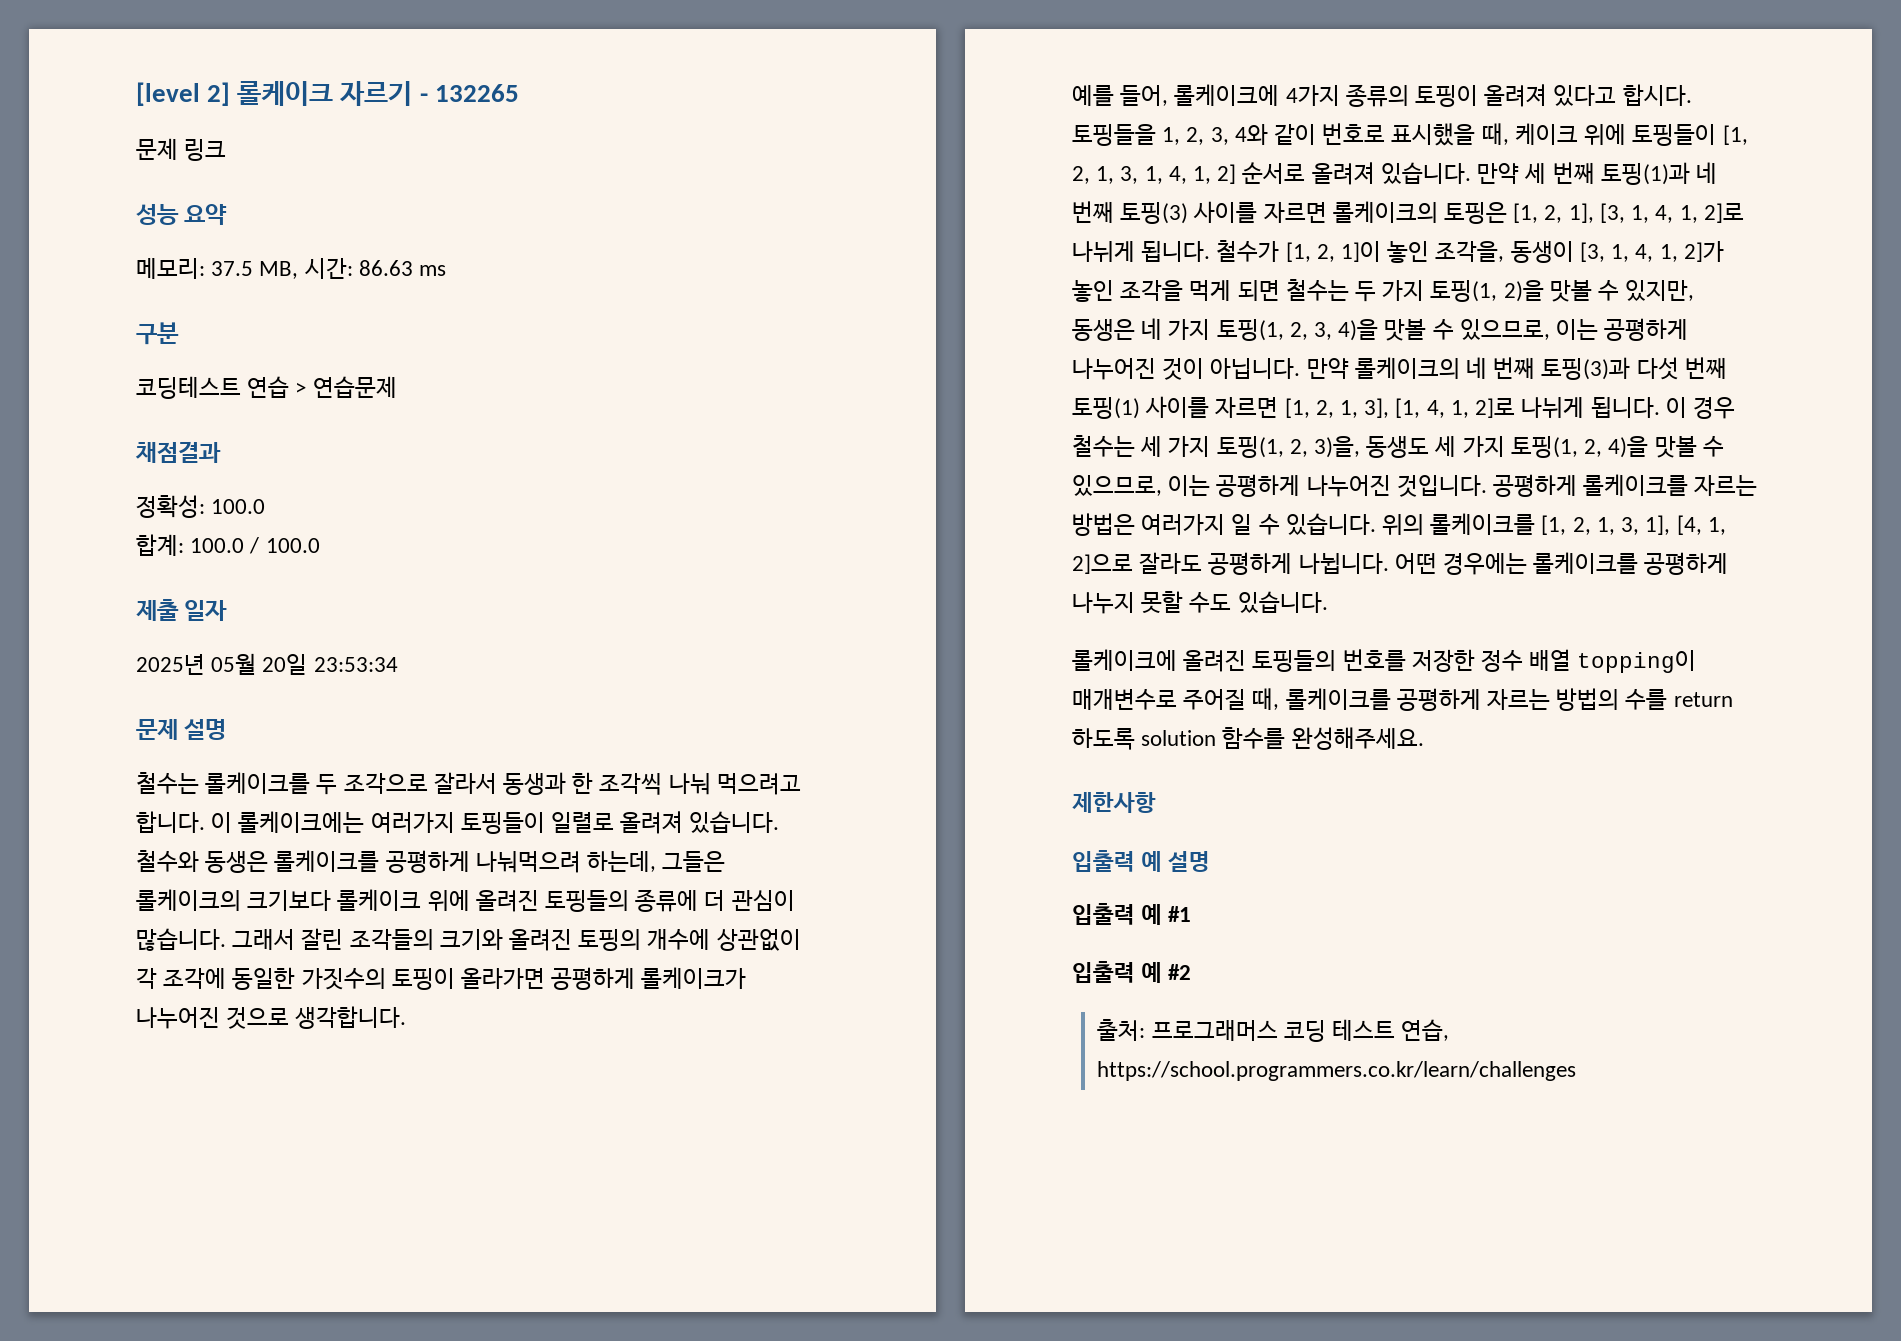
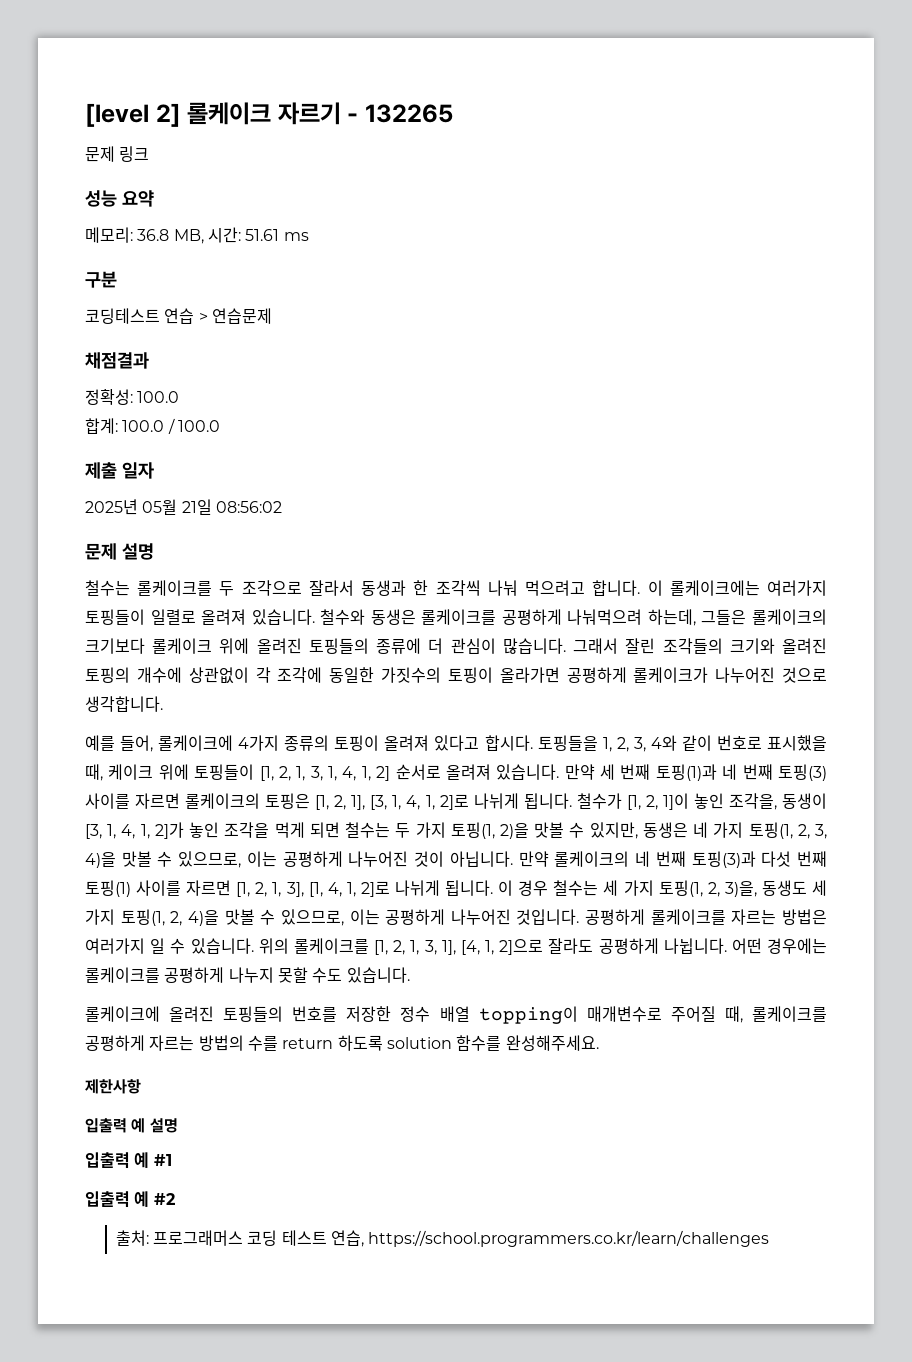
[211,261,254,276] 37.5 -> [137,229,170,241] 36.8
[358,260,413,276] 86.63 -> [245,229,280,241] 51.61
[262,654,398,675] 20일 23:53:34 -> [181,499,282,515] 21일 08:56:02

